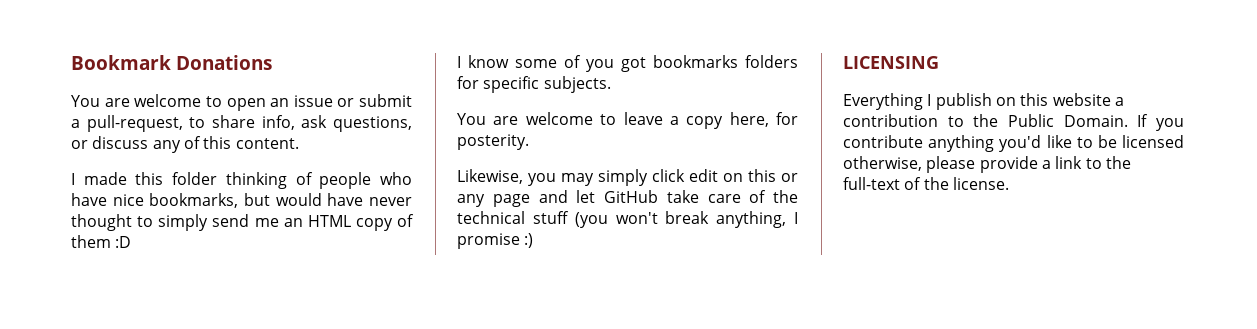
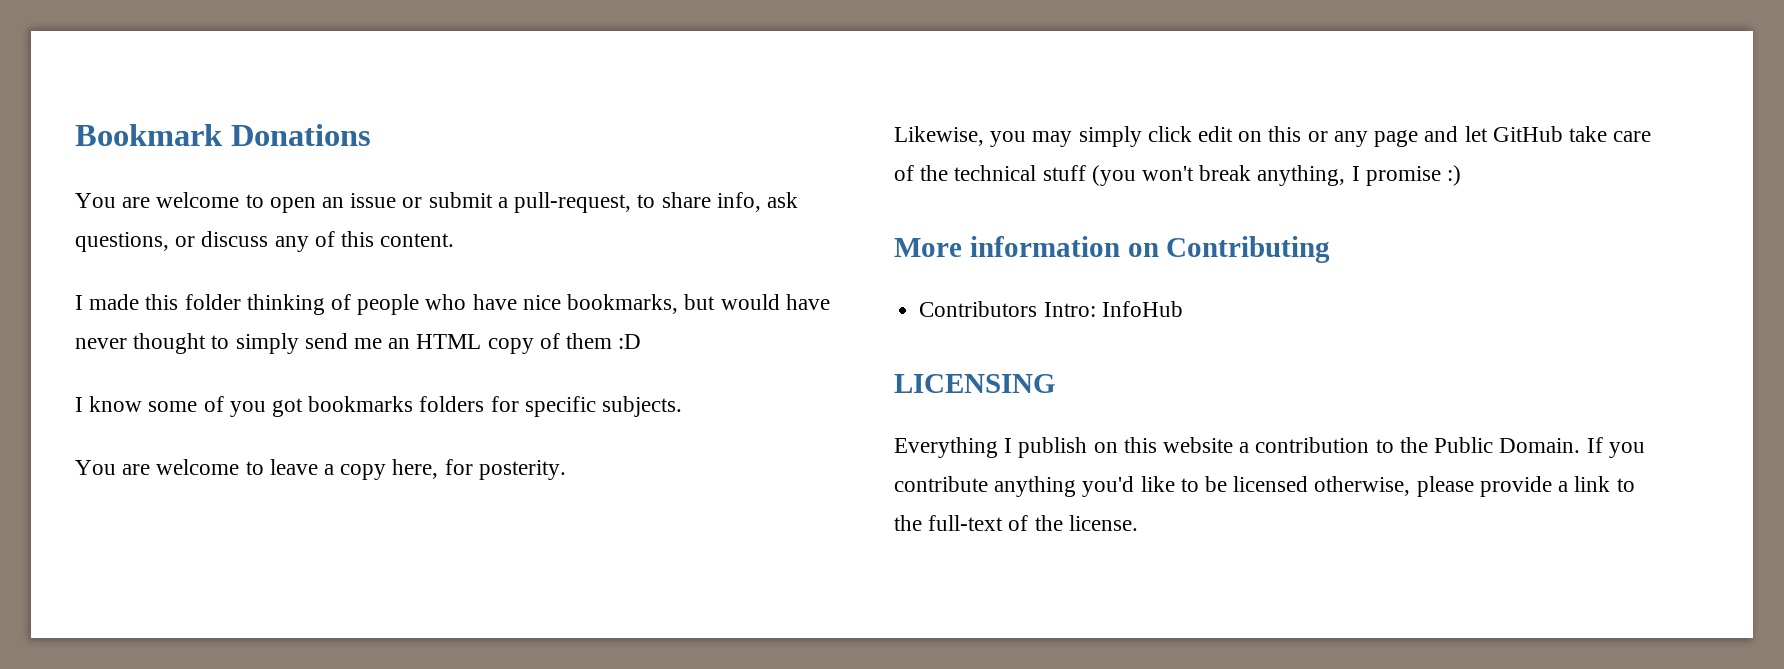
(534, 240) none -> [894,236,1331,263] [919,301,1183,317] // More information on Contributing // Contributors Intro: InfoHub

